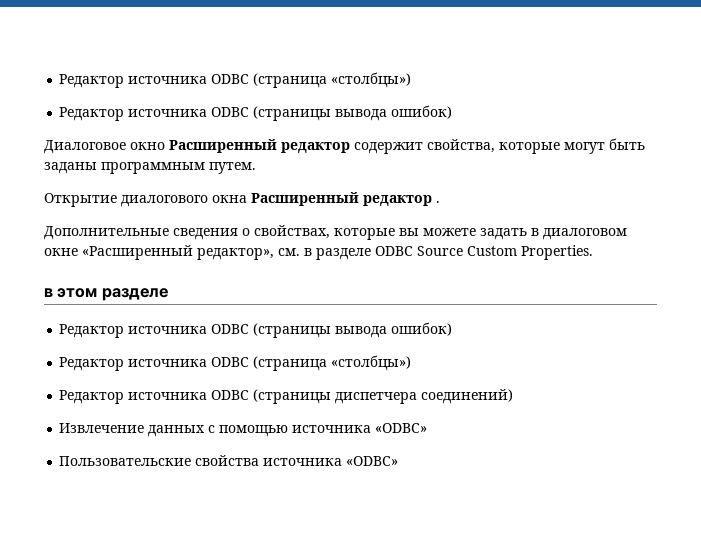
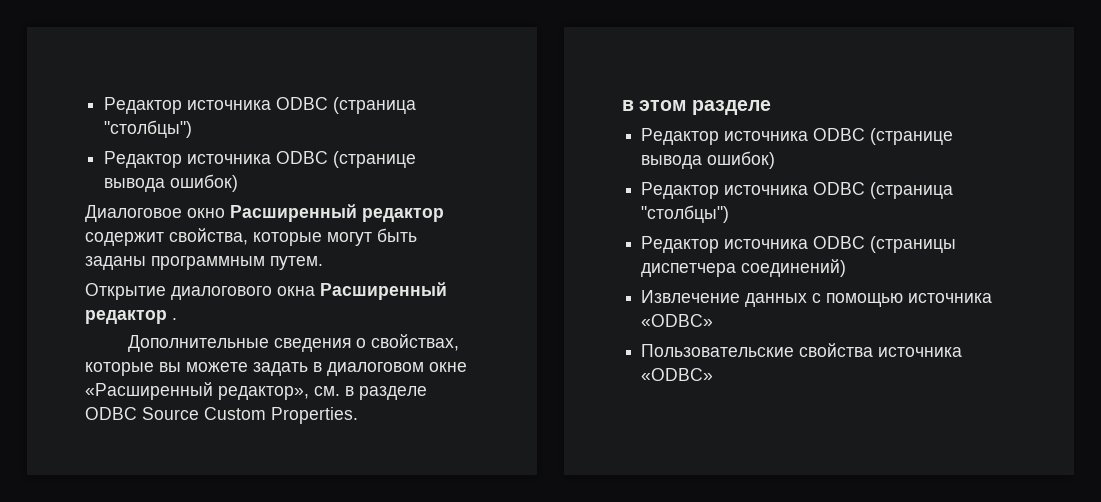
[59,72,412,88] [59,106,332,121] Редактор источника ODBC (страница «столбцы») // Редактор источника ODBC (страницы -> [104,97,417,114] [104,120,193,138] [104,151,417,168] Редактор источника ODBC (страница "столбцы") // Редактор источника ODBC (странице
[253,323,332,338] (страницы -> [870,128,954,145] (странице
[331,355,412,371] «столбцы») -> [641,205,730,223] "столбцы")

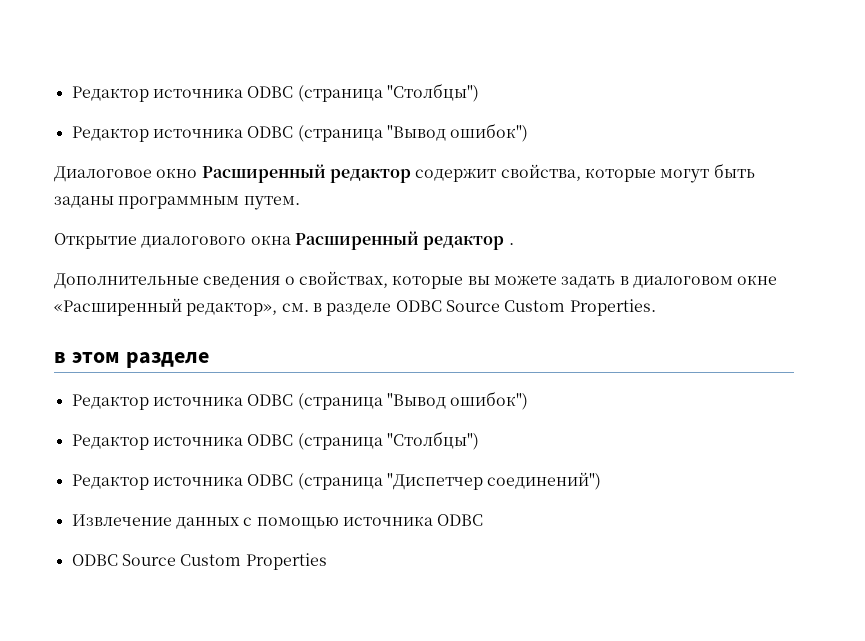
[104,97,417,114] [104,120,193,138] [104,151,417,168] [104,174,239,192] Редактор источника ODBC (страница "столбцы") // Редактор источника ODBC (странице вывода ошибок) -> [71,83,479,102] [71,123,529,142] Редактор источника ODBC (страница "Столбцы") // Редактор источника ODBC (страница "Вывод ошибок")
[870,128,954,145] [641,151,776,169] [641,182,954,199] [641,205,730,223] [641,236,957,253] [641,259,847,277] (странице вывода ошибок) // Редактор источника ODBC (страница "столбцы") // Редактор источника ODBC (страницы диспетчера соединений) -> [297,391,529,410] [71,431,479,450] [71,472,602,490] (страница "Вывод ошибок") // Редактор источника ODBC (страница "Столбцы") // Редактор источника ODBC (страница "Диспетчер соединений")
[641,314,714,327] [641,343,963,357] [641,368,714,381] «ODBC» // Пользовательские свойства источника «ODBC» -> [437,514,484,526] [71,553,327,570] ODBC // ODBC Source Custom Properties

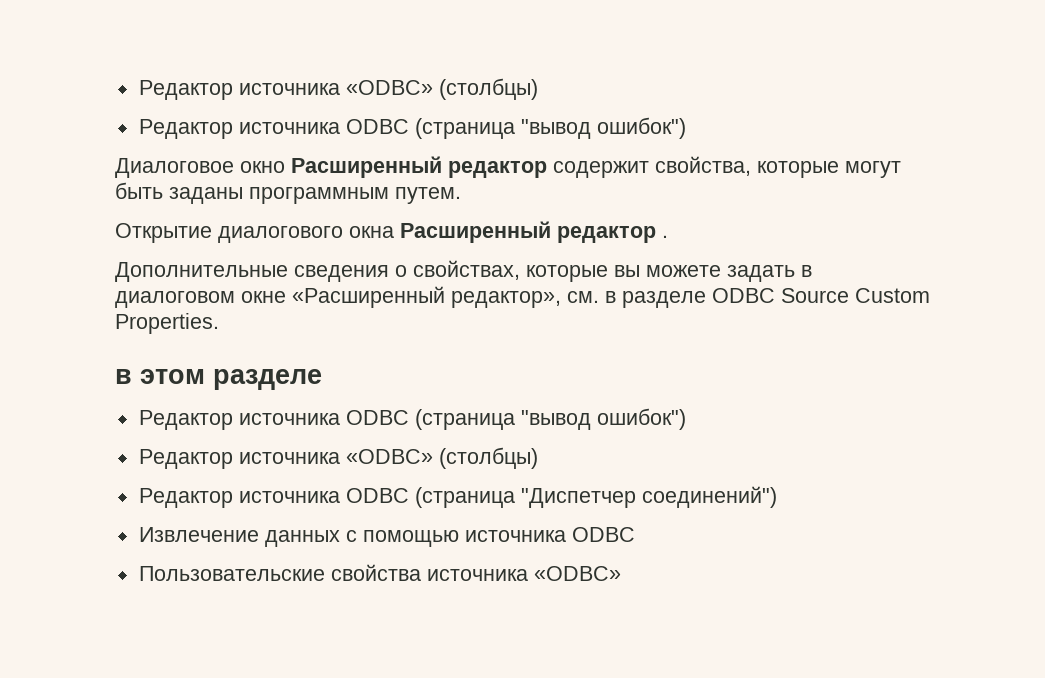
[71,83,479,102] [71,125,446,142] Редактор источника ODBC (страница "Столбцы") // Редактор источника ODBC (страница "Вывод -> [138,78,538,100] [138,118,591,139] Редактор источника «ODBC» (столбцы) // Редактор источника ODBC (страница "вывод
[386,393,446,409] "Вывод -> [520,410,591,430] "вывод
[247,431,479,450] ODBC (страница "Столбцы") -> [345,447,538,469] «ODBC» (столбцы)
[71,553,327,570] ODBC Source Custom Properties -> [138,564,621,581] Пользовательские свойства источника «ODBC»

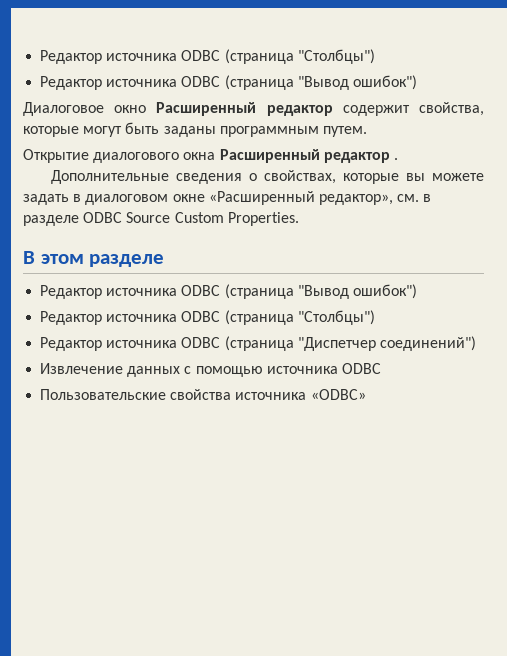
[138,78,538,100] [138,118,591,139] Редактор источника «ODBC» (столбцы) // Редактор источника ODBC (страница "вывод -> [40,49,375,64] [40,75,349,90] Редактор источника ODBC (страница "Столбцы") // Редактор источника ODBC (страница "Вывод
[115,369,132,384] в -> [23,251,35,264] В
[520,410,591,430] "вывод -> [297,285,349,299] "Вывод
[345,447,538,469] «ODBC» (столбцы) -> [181,310,375,325] ODBC (страница "Столбцы")

